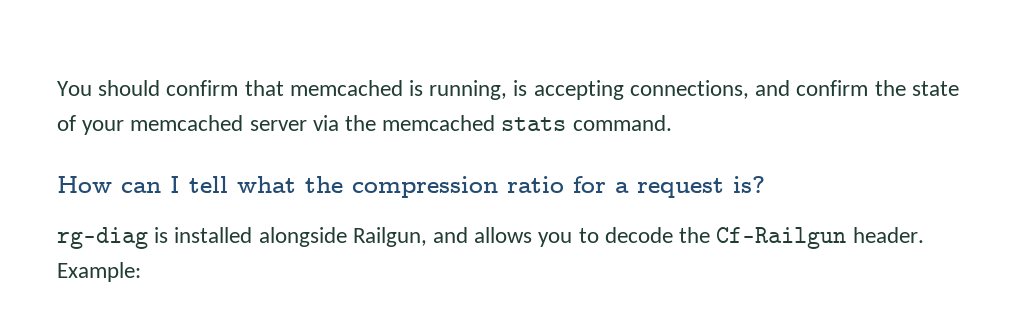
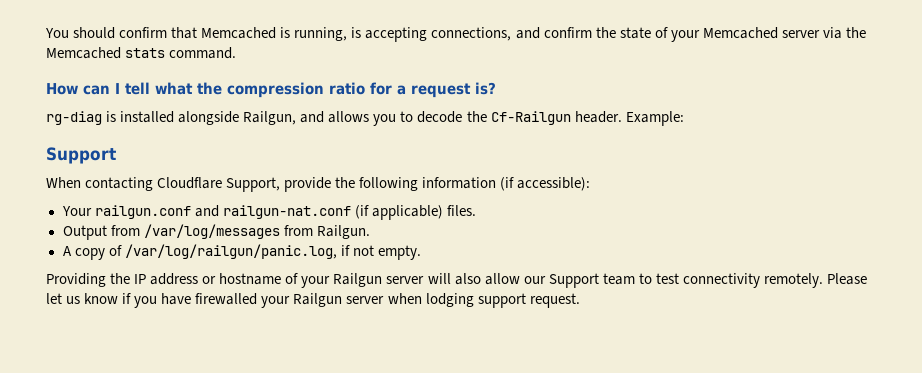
[289,80,403,96] memcached -> [201,27,277,39] Memcached
[130,115,244,131] memcached -> [702,27,778,39] Memcached
[382,115,496,131] memcached -> [46,47,121,59] Memcached
(141, 272) none -> [46,147,116,164] [46,177,591,192] [61,205,476,220] [62,224,370,240] [62,244,421,260] [46,273,867,288] [46,293,580,308] // Support // When contacting Cloudflare Support, provide the following information (if accessible): // Your railgun.conf and railgun-nat.conf (if applicable) files. // Output from /var/log/messages from Railgun. // A copy of /var/log/railgun/panic.log, if not empty. // Providing the IP address or hostname of your Railgun server will also allow our Support team to test connectivity remotely. Please let us know if you have firewalled your Railgun server when lodging support request.

